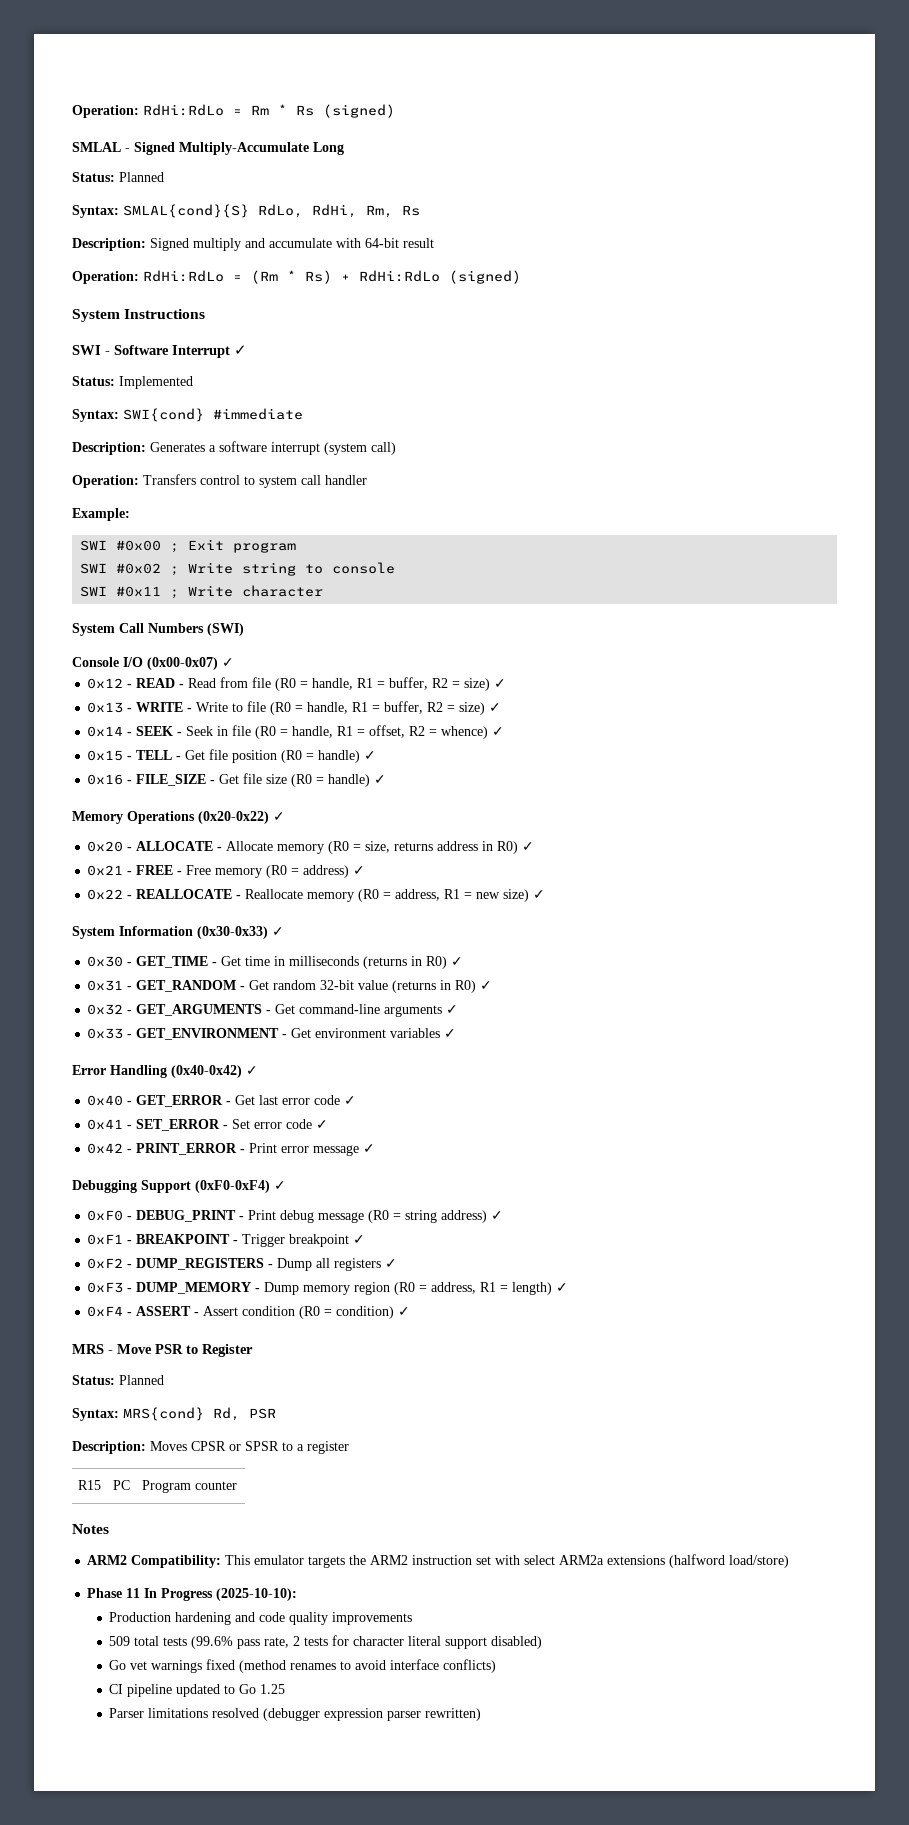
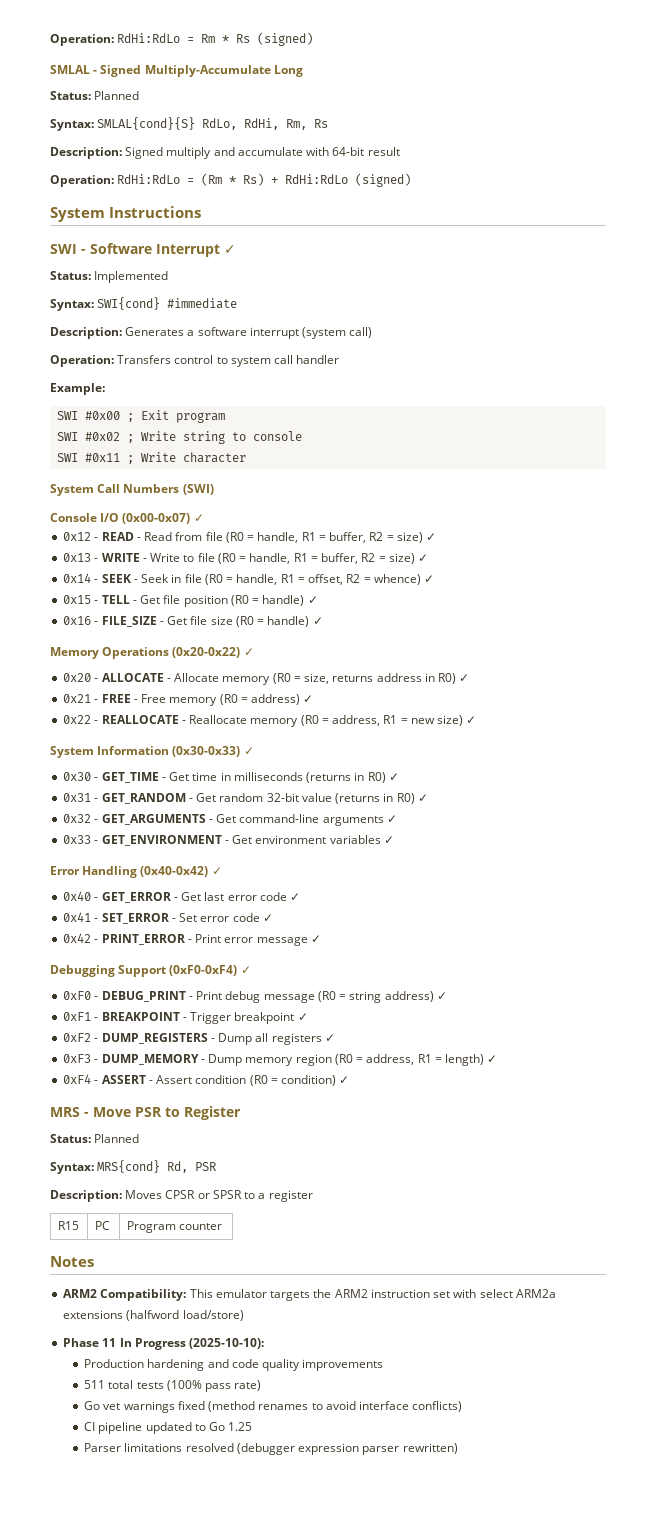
[109,1636,131,1646] 509 -> [84,1380,106,1389] 511
[191,1635,543,1649] (99.6% pass rate, 2 tests for character literal support disabled) -> [166,1380,262,1392] (100% pass rate)

